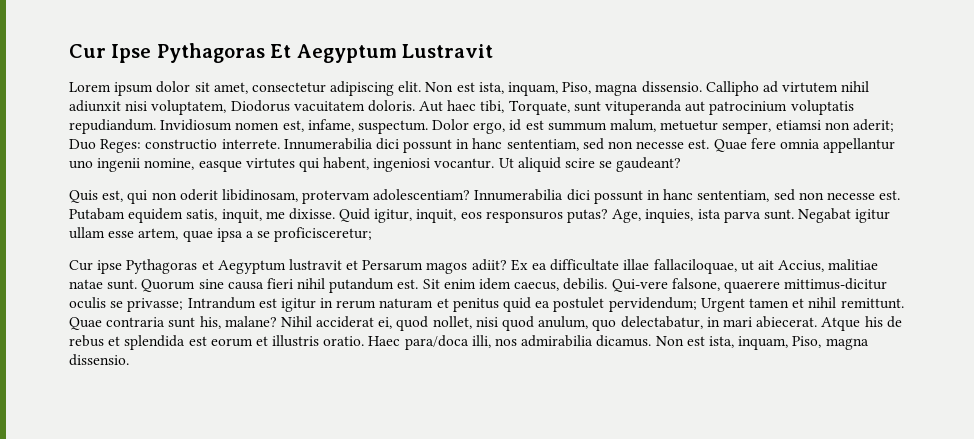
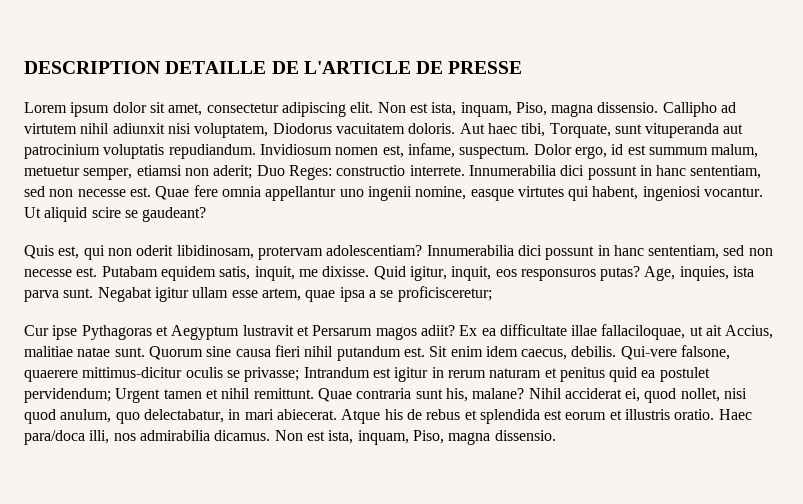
[69,43,493,63] Cur Ipse Pythagoras Et Aegyptum Lustravit -> [24,61,523,74] DESCRIPTION DETAILLE DE L'ARTICLE DE PRESSE

